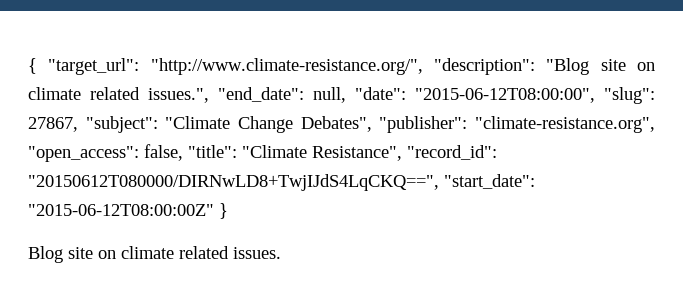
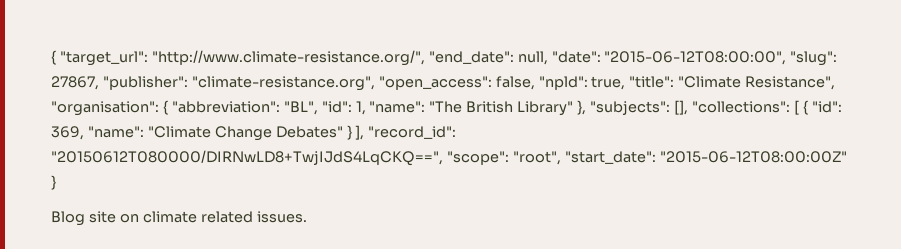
[433,58,655,75] [28,87,209,103] "description": "Blog site on climate related issues.", -> (425, 58) none
[85,116,372,133] "subject": "Climate Change Debates", -> (99, 83) none
(183, 152) none -> [538,76,626,90] "npld": true,
[407,145,497,160] [28,174,439,191] "record_id": "20150612T080000/DIRNwLD8+TwjIJdS4LqCKQ==", -> [51,100,842,116] [51,125,457,141] [51,150,561,166] "organisation": { "abbreviation": "BL", "id": 1, "name": "The British Library" }, "subjects": [], "collections": [ { "id": 369, "name": "Climate Change Debates" } ], "record_id": "20150612T080000/DIRNwLD8+TwjIJdS4LqCKQ==", "scope": "root",

